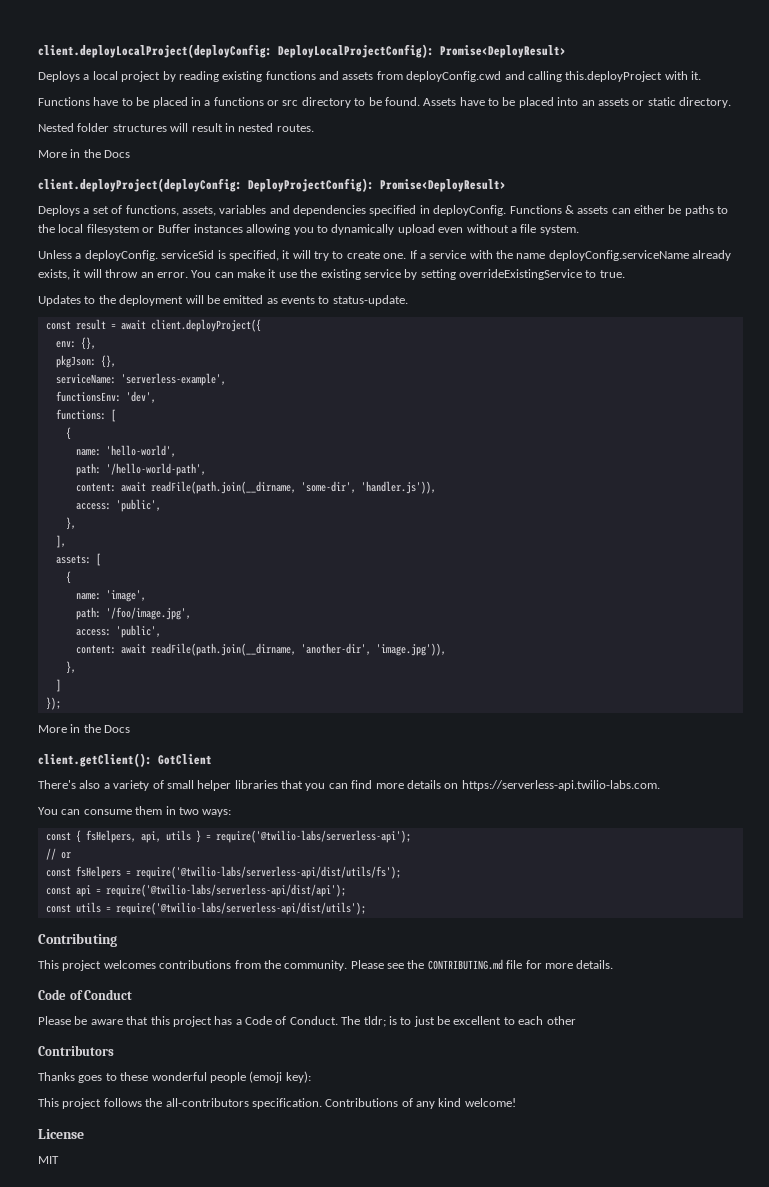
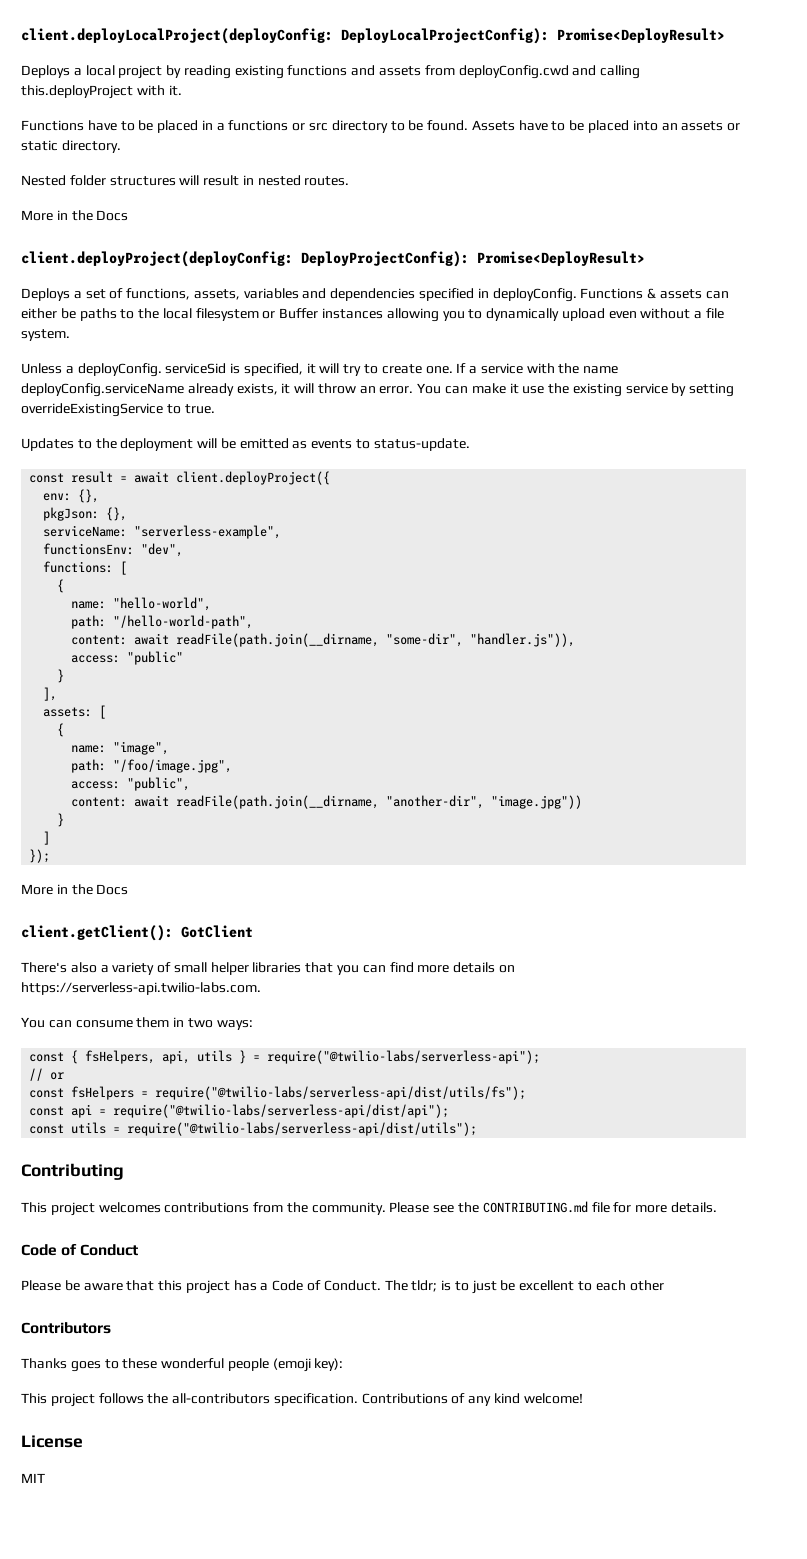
[120,373,226,386] 'serverless-example', -> [134,525,282,539] "serverless-example",
[125,391,156,403] 'dev', -> [141,543,184,557] "dev",
[105,445,176,457] [75,463,206,476] [75,481,436,494] [75,499,161,512] [65,517,76,530] 'hello-world', // path: '/hello-world-path', // content: await readFile(path.join(__dirname, 'some-dir', 'handler.js')), // access: 'public', // }, -> [113,597,212,611] [71,615,254,629] [71,633,576,647] [71,651,184,665] [57,669,65,683] "hello-world", // path: "/hello-world-path", // content: await readFile(path.join(__dirname, "some-dir", "handler.js")), // access: "public" // }
[105,590,146,602] [75,607,191,620] [75,625,161,638] [75,643,446,656] [65,661,76,674] 'image', // path: '/foo/image.jpg', // access: 'public', // content: await readFile(path.join(__dirname, 'another-dir', 'image.jpg')), // }, -> [113,741,170,755] [71,759,233,773] [71,777,191,791] [71,795,583,809] [57,813,65,827] "image", // path: "/foo/image.jpg", // access: "public", // content: await readFile(path.join(__dirname, "another-dir", "image.jpg")) // }
[215,830,411,843] require('@twilio-labs/serverless-api'); -> [267,1050,541,1064] require("@twilio-labs/serverless-api");
[135,866,401,879] require('@twilio-labs/serverless-api/dist/utils/fs'); -> [155,1086,527,1100] require("@twilio-labs/serverless-api/dist/utils/fs");
[105,884,346,897] require('@twilio-labs/serverless-api/dist/api'); -> [113,1104,450,1118] require("@twilio-labs/serverless-api/dist/api");
[115,902,366,915] require('@twilio-labs/serverless-api/dist/utils'); -> [127,1122,478,1136] require("@twilio-labs/serverless-api/dist/utils");

